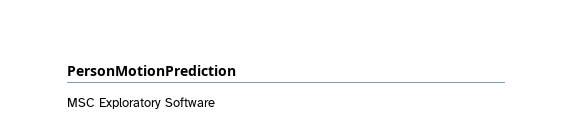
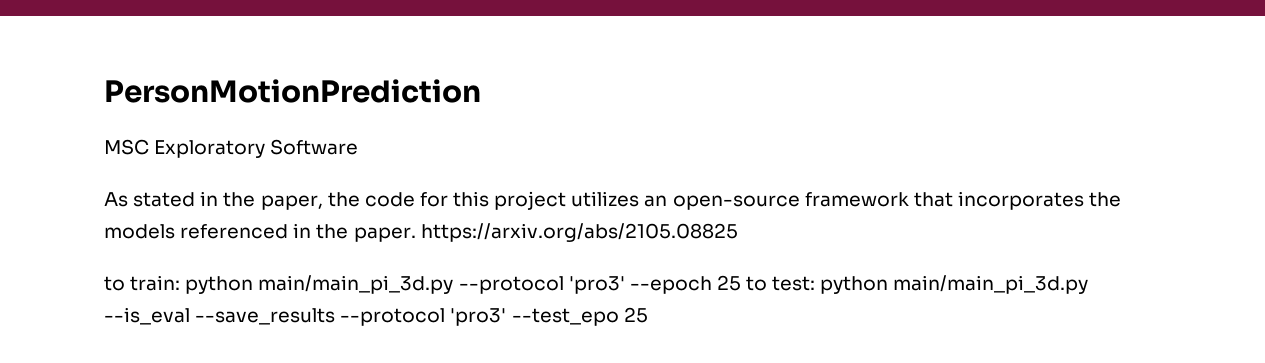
(215, 102) none -> [104,191,1122,210] [104,223,738,242] [104,275,1089,294] [104,307,648,326] // As stated in the paper, the code for this project utilizes an open-source framework that incorporates the models referenced in the paper. https://arxiv.org/abs/2105.08825 // to train: python main/main_pi_3d.py --protocol 'pro3' --epoch 25 to test: python main/main_pi_3d.py --is_eval --save_results --protocol 'pro3' --test_epo 25

